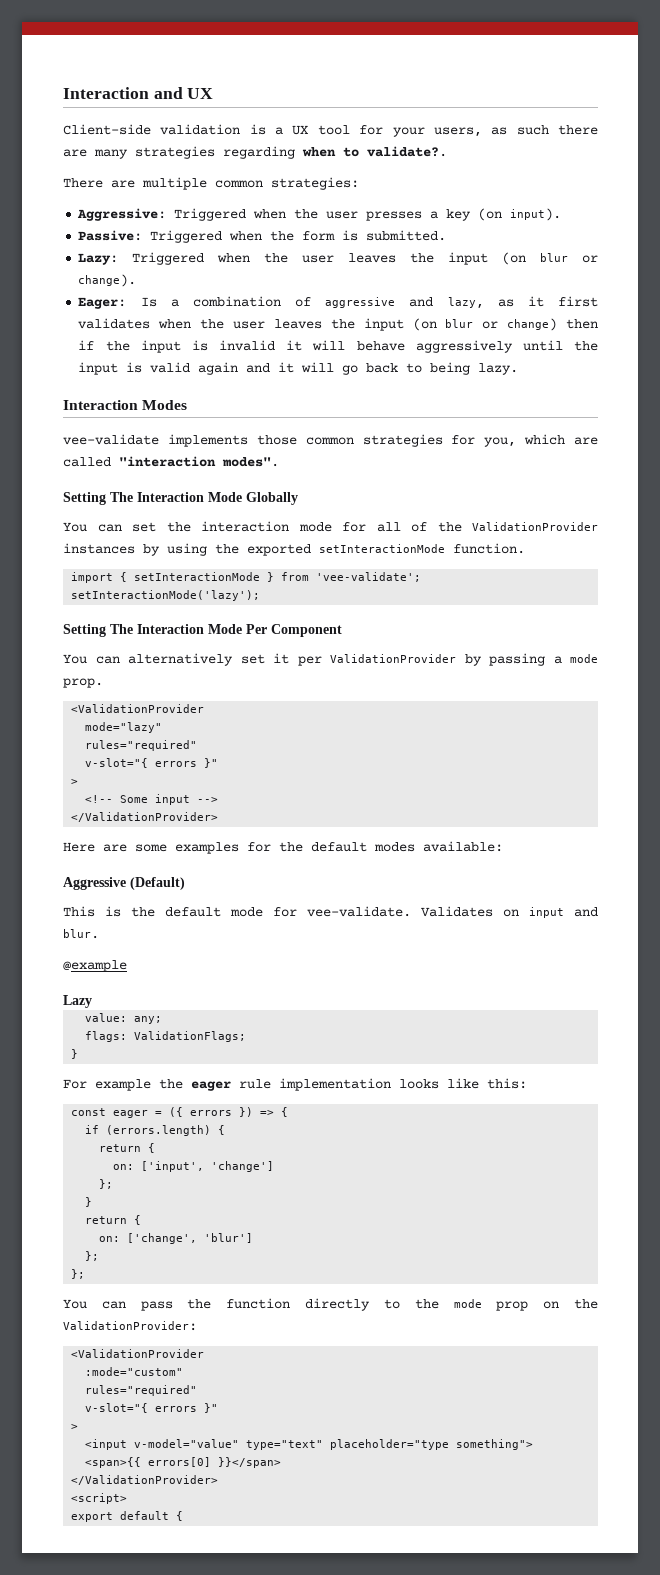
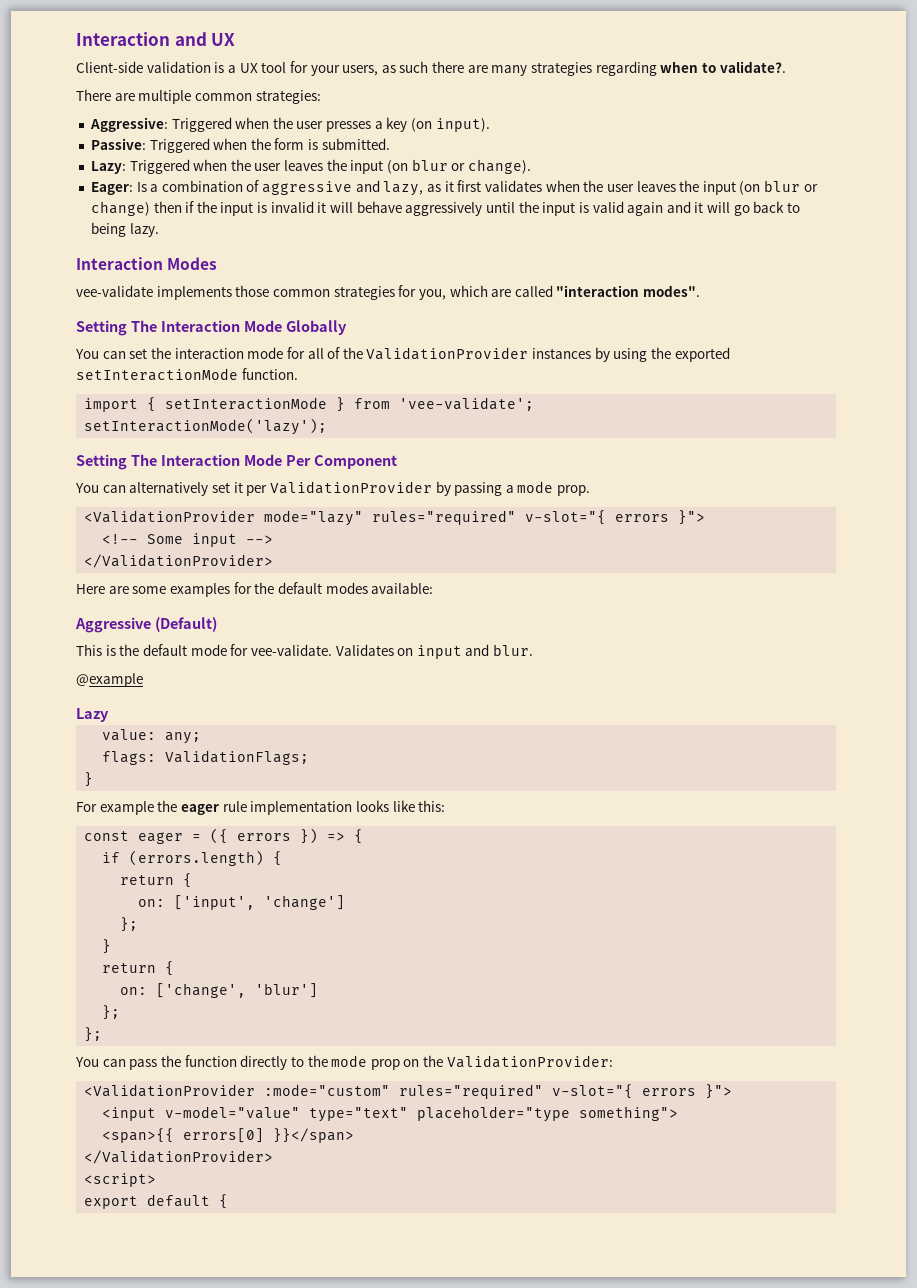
(205, 708) // -> (256, 516) none
[85,740,198,751] [85,758,219,768] [71,779,79,785] // rules="required" // v-slot="{ errors }" // > -> [372,510,706,525] rules="required" v-slot="{ errors }">
(205, 1353) // -> (256, 1090) none
[85,1385,198,1396] [85,1403,219,1413] [71,1424,79,1430] // rules="required" // v-slot="{ errors }" // > -> [399,1084,733,1099] rules="required" v-slot="{ errors }">

